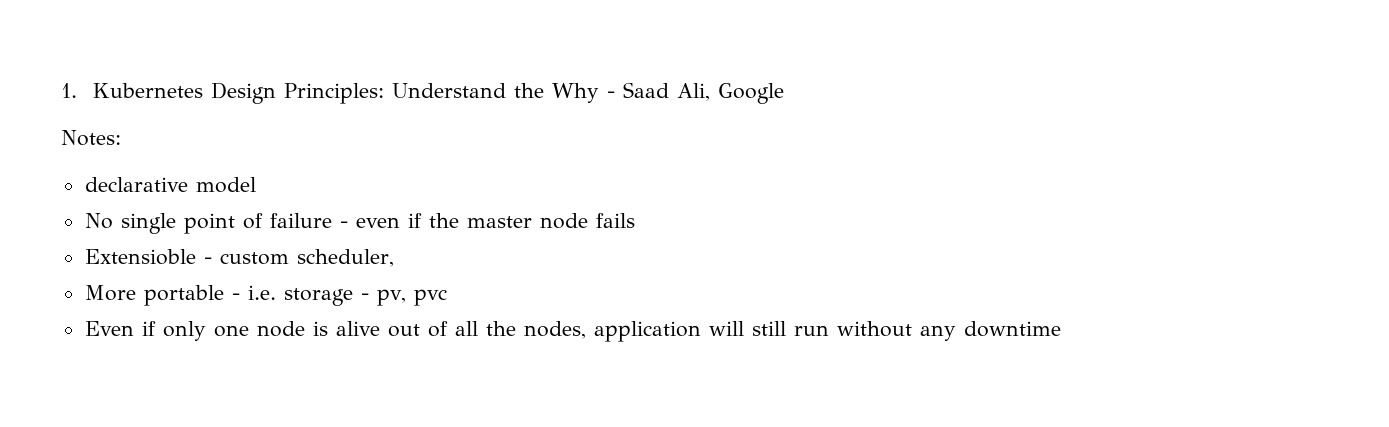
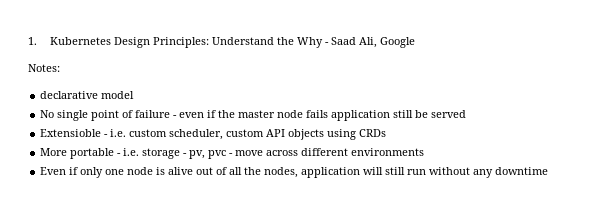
(635, 220) none -> [331,110,467,121] application still be served
(212, 260) none -> [110,129,127,137] i.e.
(394, 258) none -> [226,129,387,140] custom API objects using CRDs
(447, 297) none -> [229,148,425,156] - move across different environments

